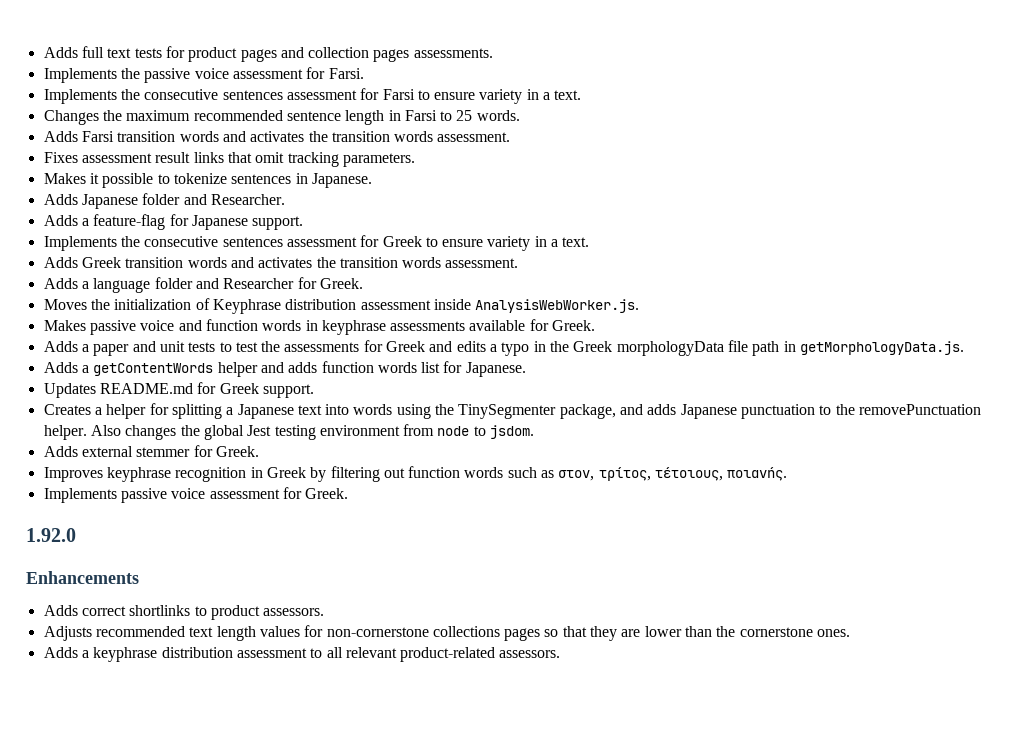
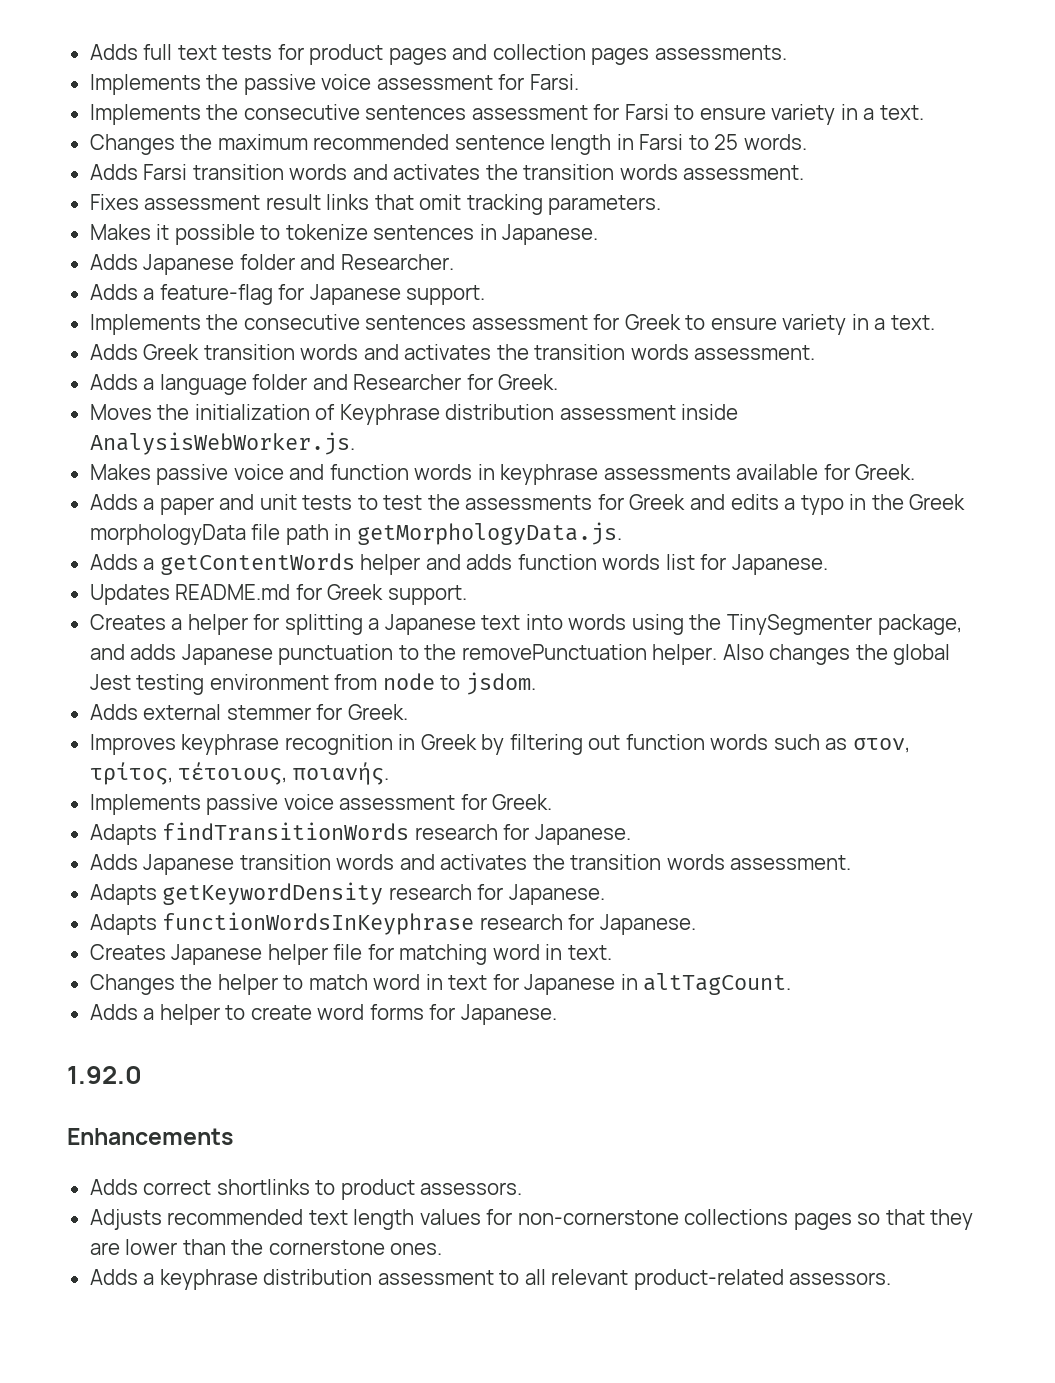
(349, 493) none -> [89,822,631,845] [89,854,852,875] [89,882,605,905] [89,912,696,935] [89,944,612,965] [89,973,792,995] [89,1004,557,1025] // Adapts findTransitionWords research for Japanese. // Adds Japanese transition words and activates the transition words assessment. // Adapts getKeywordDensity research for Japanese. // Adapts functionWordsInKeyphrase research for Japanese. // Creates Japanese helper file for matching word in text. // Changes the helper to match word in text for Japanese in altTagCount. // Adds a helper to create word forms for Japanese.

